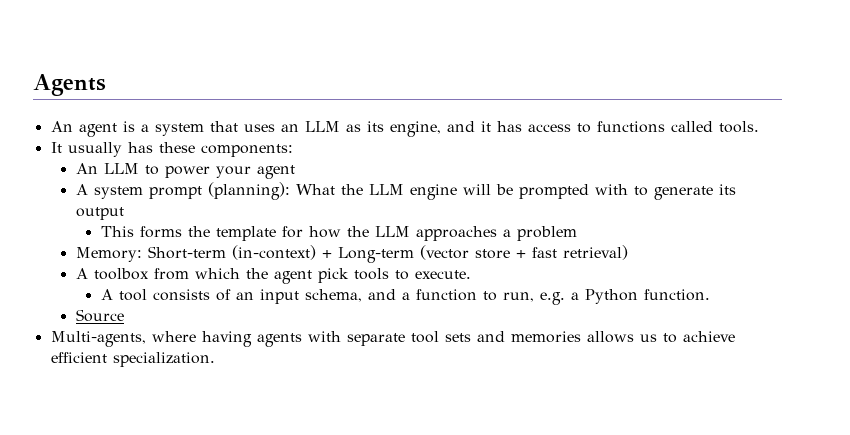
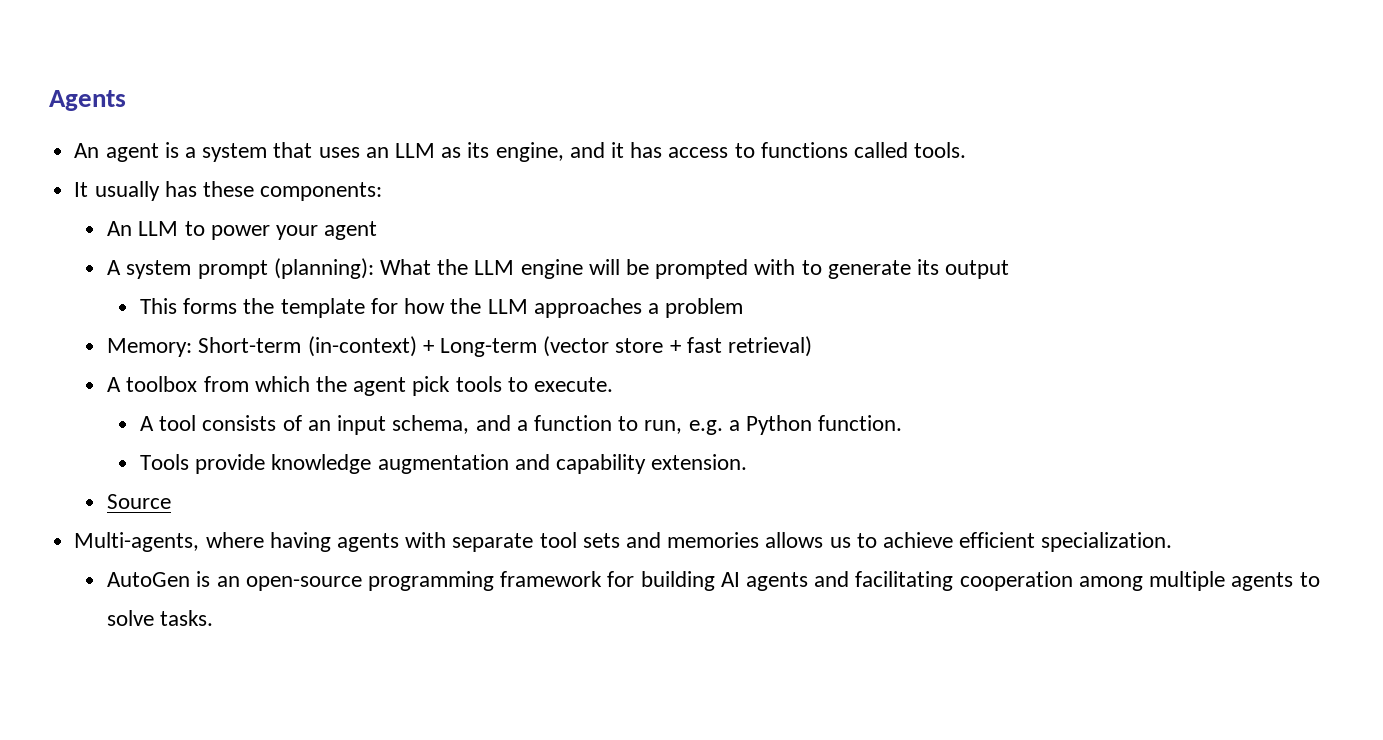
(710, 295) none -> [140,454,748,474] // Tools provide knowledge augmentation and capability extension.
(215, 359) none -> [107,571,1320,591] [107,610,214,626] // AutoGen is an open-source programming framework for building AI agents and facilitating cooperation among multiple agents to solve tasks.

